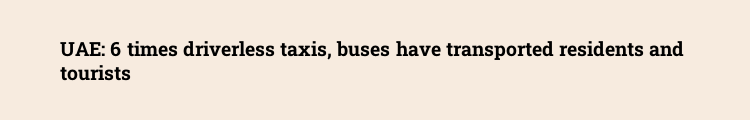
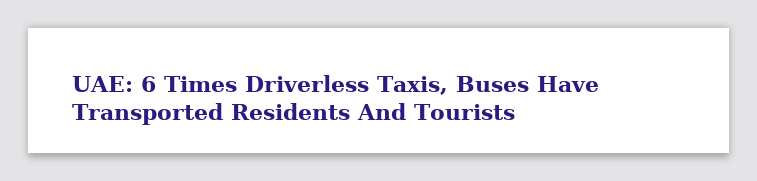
[126,41,685,60] [60,65,131,81] times driverless taxis, buses have transported residents and tourists -> [163,75,599,95] [72,103,515,125] Times Driverless Taxis, Buses Have Transported Residents And Tourists

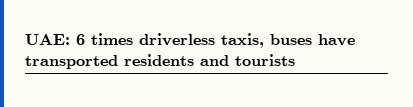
[163,75,599,95] [72,103,515,125] Times Driverless Taxis, Buses Have Transported Residents And Tourists -> [91,33,355,48] [25,54,295,69] times driverless taxis, buses have transported residents and tourists

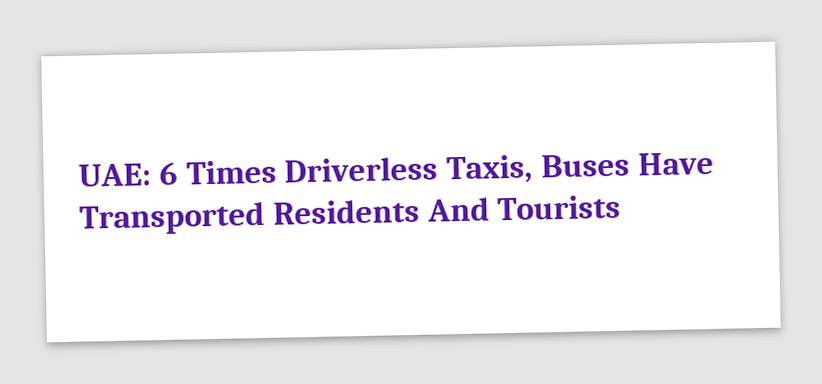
[91,33,355,48] [25,54,295,69] times driverless taxis, buses have transported residents and tourists -> [185,151,714,185] [79,194,622,236] Times Driverless Taxis, Buses Have Transported Residents And Tourists

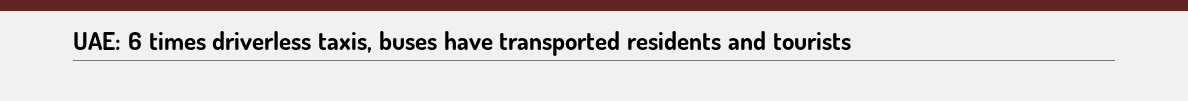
[185,151,714,185] [79,194,622,236] Times Driverless Taxis, Buses Have Transported Residents And Tourists -> [148,31,851,56] times driverless taxis, buses have transported residents and tourists

